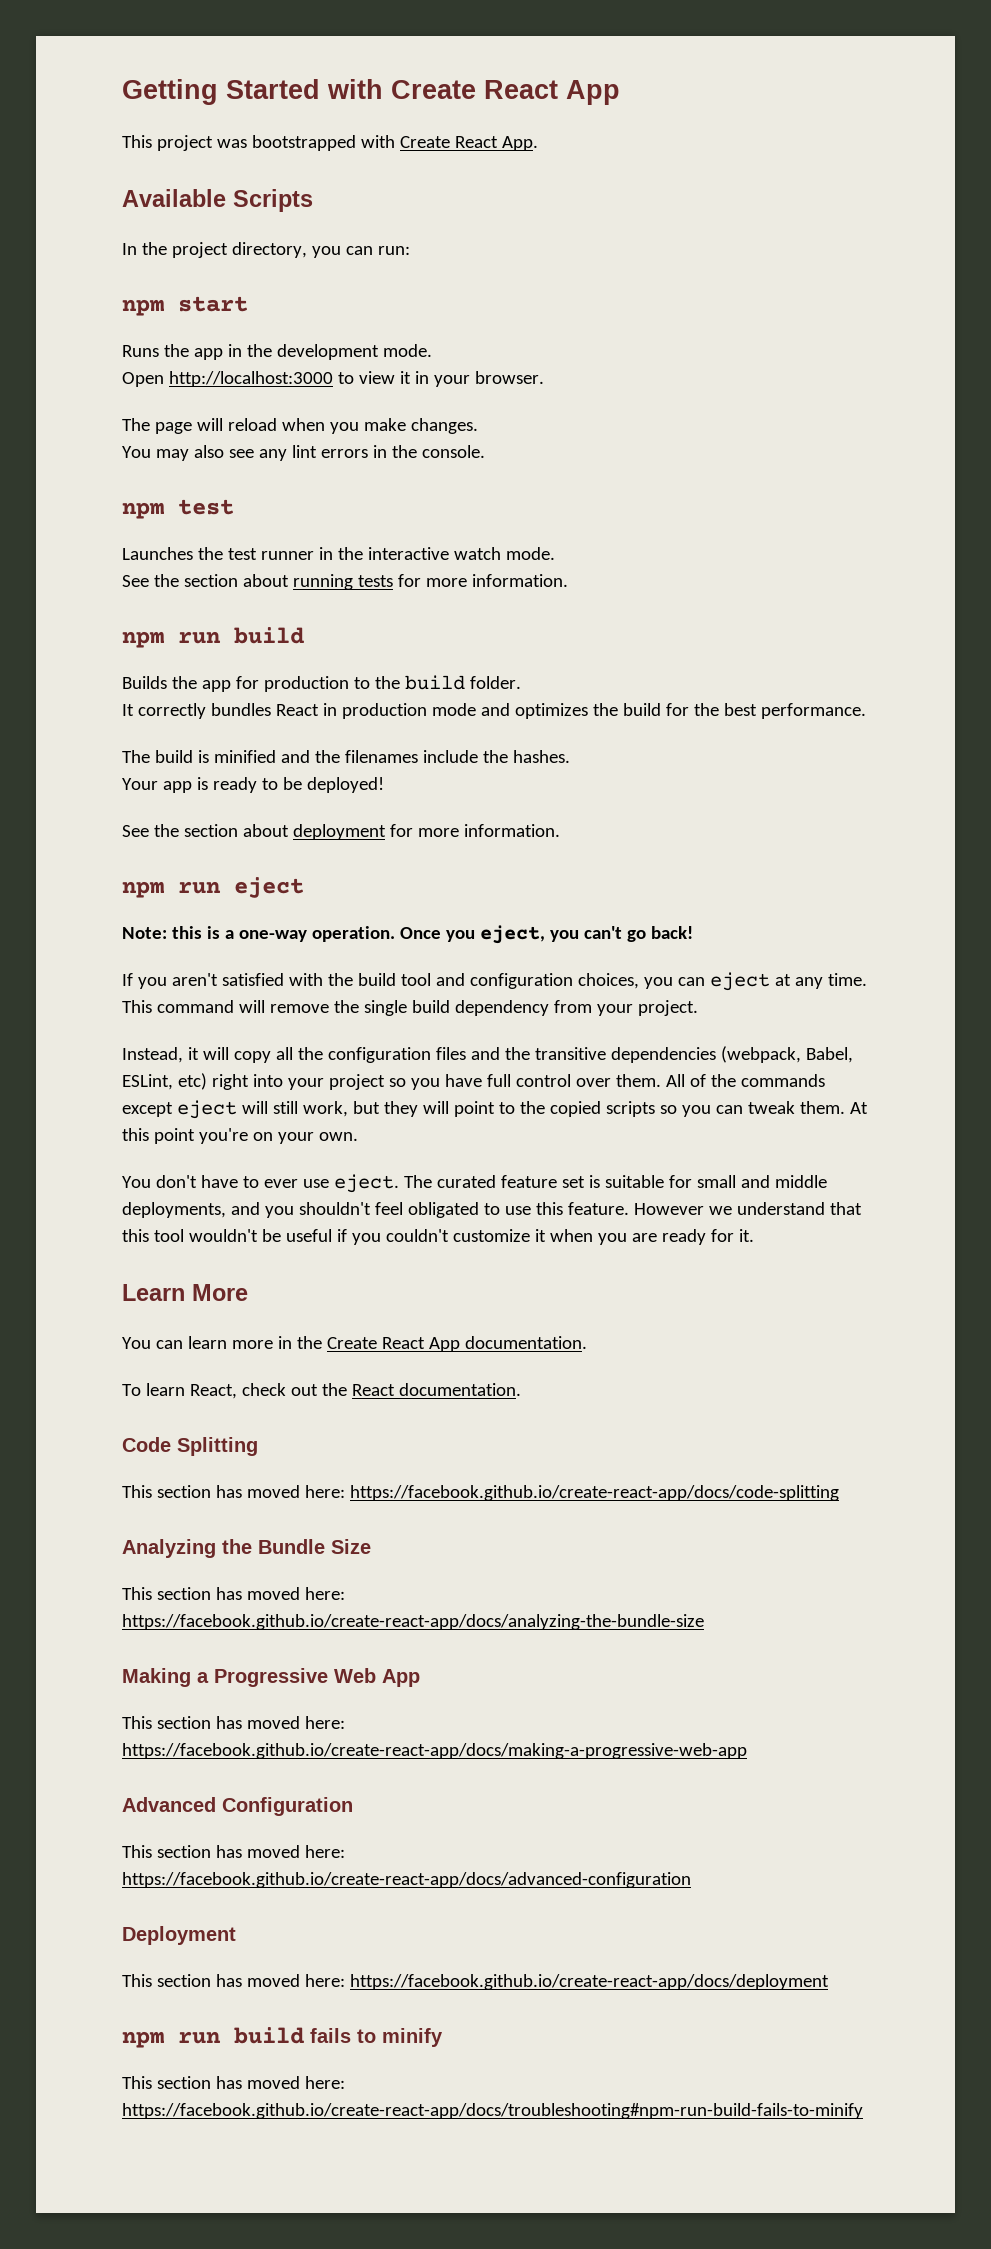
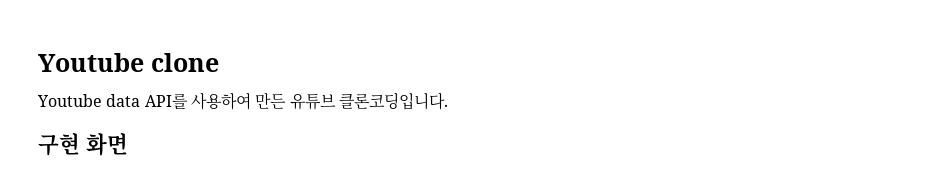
[122,79,620,105] [122,135,538,151] [122,189,313,212] [122,242,410,258] [122,296,248,316] [122,344,432,360] [122,371,544,387] [122,418,478,434] [122,445,485,461] [122,499,234,519] [122,547,555,560] [122,574,568,590] [122,627,304,648] [122,675,521,692] [122,703,866,719] [122,750,570,763] [122,777,384,793] [122,824,560,840] [122,877,304,898] [122,925,693,944] [122,972,867,991] [122,1000,698,1016] [122,1046,853,1063] [122,1073,825,1090] [122,1100,868,1119] [122,1128,358,1144] [122,1174,827,1193] [122,1202,862,1218] [122,1229,754,1245] [122,1284,248,1301] [122,1336,587,1352] [122,1383,521,1399] [122,1437,258,1456] [122,1485,839,1501] [122,1539,371,1558] [122,1587,345,1600] [122,1614,704,1630] [122,1668,420,1687] [122,1716,345,1729] [122,1743,747,1759] [122,1797,353,1816] [122,1845,345,1858] [122,1872,691,1888] [122,1926,236,1945] [122,1974,829,1990] [122,2027,443,2048] [122,2076,345,2089] [122,2103,863,2119] Getting Started with Create React App // This project was bootstrapped with Create React App. // Available Scripts // In the project directory, you can run: // npm start // Runs the app in the development mode. // Open http://localhost:3000 to view it in your browser. // The page will reload when you make changes. // You may also see any lint errors in the console. // npm test // Launches the test runner in the interactive watch mode. // See the section about running tests for more information. // npm run build // Builds the app for production to the build folder. // It correctly bundles React in production mode and optimizes the build for the best performance. // The build is minified and the filenames include the hashes. // Your app is ready to be deployed! // See the section about deployment for more information. // npm run eject // Note: this is a one-way operation. Once you eject, you can't go back! // If you aren't satisfied with the build tool and configuration choices, you can eject at any time. This command will remove the single build dependency from your project. // Instead, it will copy all the configuration files and the transitive dependencies (webpack, Babel, ESLint, etc) right into your project so you have full control over them. All of the commands except eject will still work, but they will point to the copied scripts so you can tweak them. At this point you're on your own. // You don't have to ever use eject. The curated feature set is suitable for small and middle deployments, and you shouldn't feel obligated to use this feature. However we understand that this tool wouldn't be useful if you couldn't customize it when you are ready for it. // Learn More // You can learn more in the Create React App documentation. // To learn React, check out the React documentation. // Code Splitting // This section has moved here: https://facebook.github.io/create-react-app/docs/code-splitting // Analyzing the Bundle Size // This section has moved here: https://facebook.github.io/create-react-app/docs/analyzing-the-bundle-size // Making a Progressive Web App // This section has moved here: https://facebook.github.io/create-react-app/docs/making-a-progressive-web-app // Advanced Configuration // This section has moved here: https://facebook.github.io/create-react-app/docs/advanced-configuration // Deployment // This section has moved here: https://facebook.github.io/create-react-app/docs/deployment // npm run build fails to minify // This section has moved here: https://facebook.github.io/create-react-app/docs/troubleshooting#npm-run-build-fails-to-minify -> [38,53,219,72] [37,92,448,110] [38,133,128,156] Youtube clone // Youtube data API를 사용하여 만든 유튜브 클론코딩입니다. // 구현 화면

